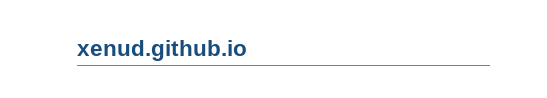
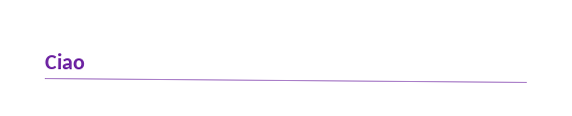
[77,40,247,61] xenud.github.io -> [44,53,86,70] Ciao

